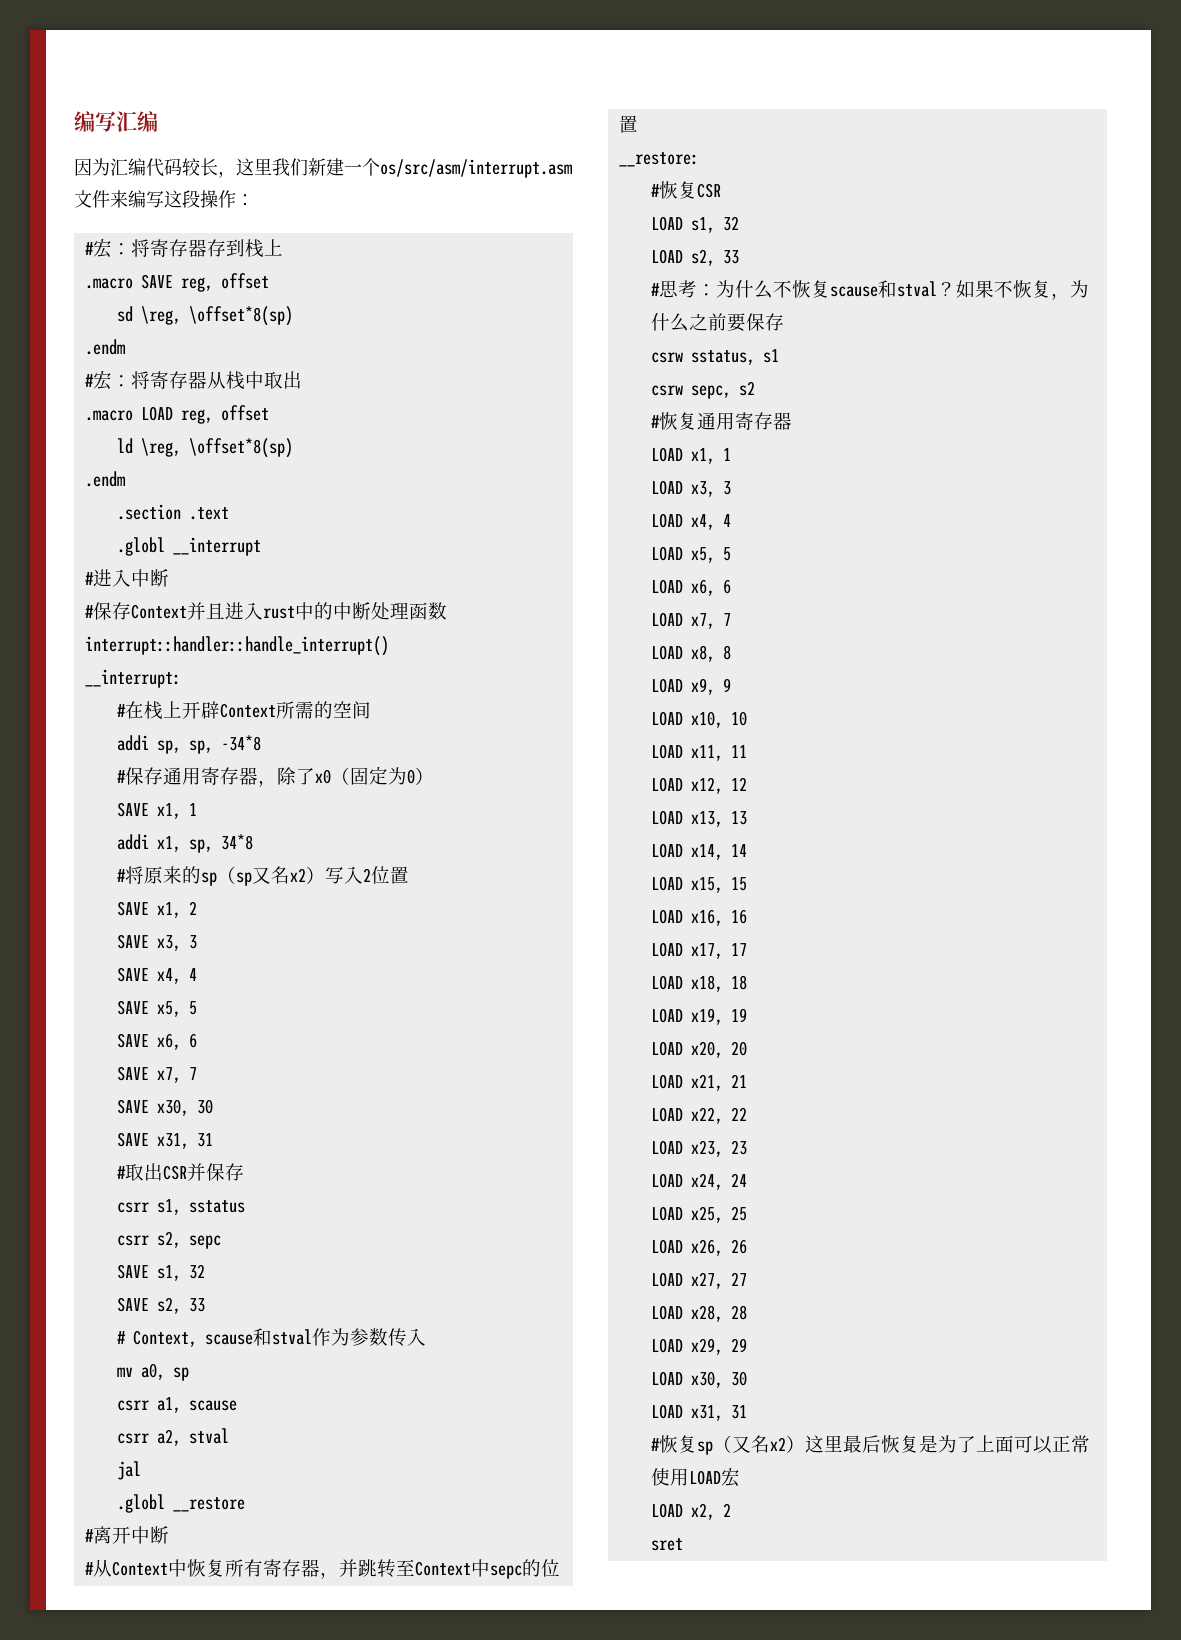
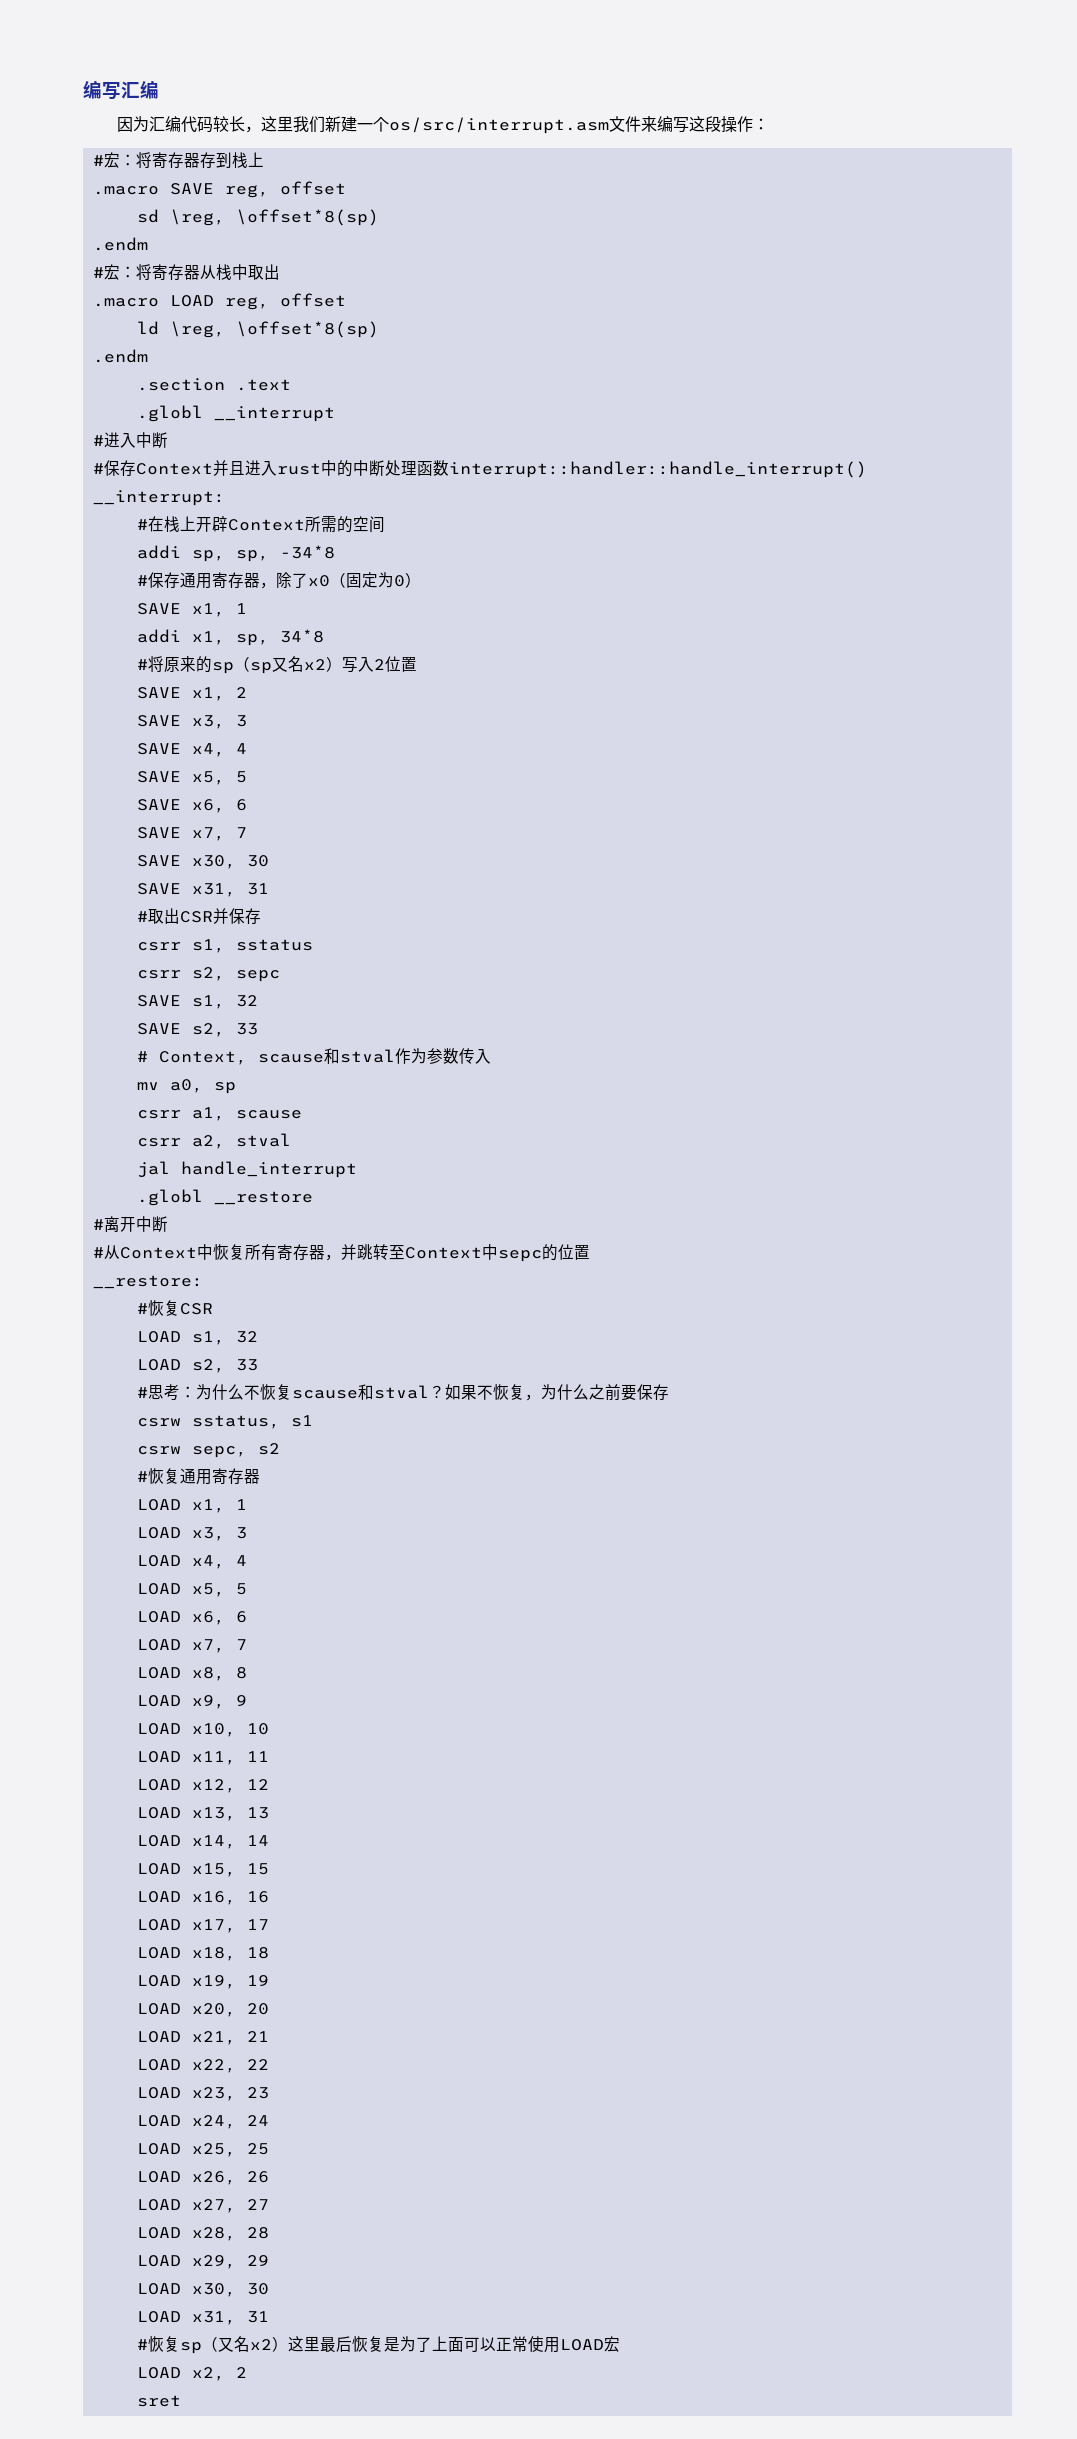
[380,159,572,178] os/src/asm/interrupt.asm -> [389,117,610,134] os/src/interrupt.asm
(141, 1470) none -> [180,1161,357,1178] handle_interrupt

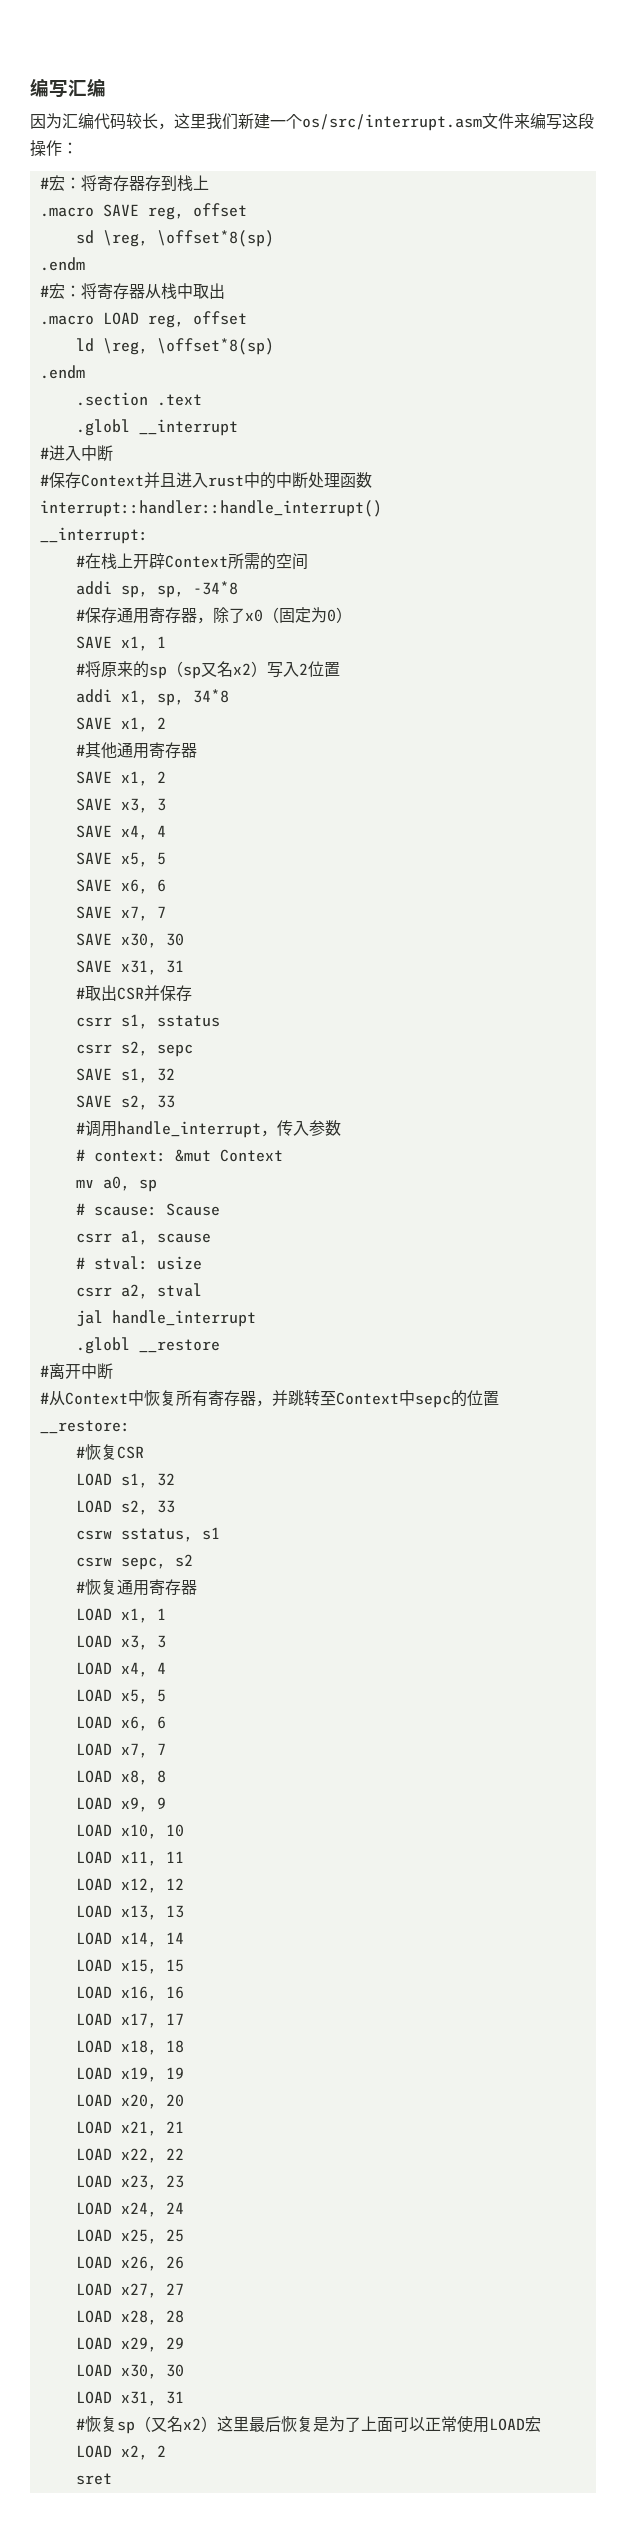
[136,629,324,646] // addi x1, sp, 34*8 -> (166, 642) none
(417, 664) none -> [75,689,229,706] [75,717,166,732] [75,742,197,759] // addi x1, sp, 34*8 // SAVE x1, 2 // #其他通用寄存器
[158,1048,491,1065] Context, scause和stval作为参数传入 -> [84,1120,341,1138] [75,1149,283,1162] 调用handle_interrupt，传入参数 // # context: &mut Context
(236, 1088) none -> [75,1203,220,1216] // # scause: Scause
(302, 1114) none -> [75,1256,202,1270] // # stval: usize
[136,1384,669,1401] // #思考：为什么不恢复scause和stval？如果不恢复，为什么之前要保存 -> (175, 1506) none

